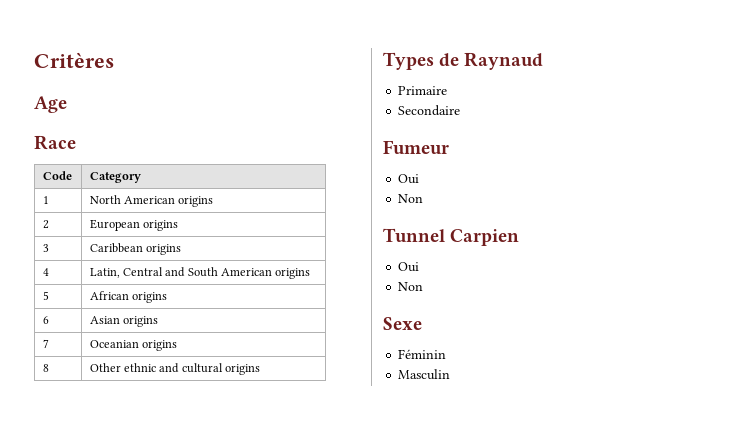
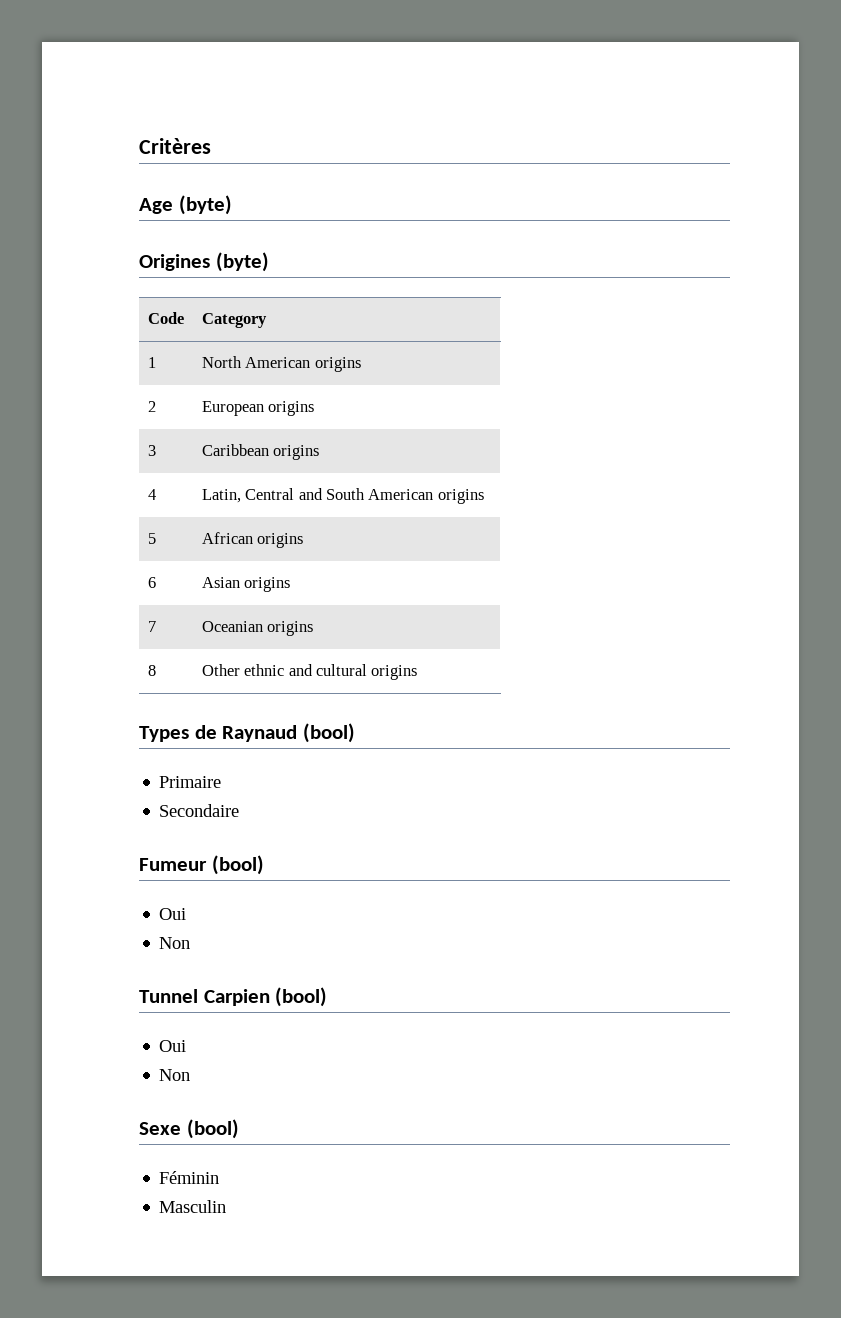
[34,135,76,150] // Race -> [178,195,232,215] [139,252,269,272] (byte) // Origines (byte)
(544, 61) none -> [302,723,355,743] (bool)
(449, 147) none -> [211,855,264,875] (bool)
(520, 237) none -> [275,987,328,1007] (bool)
(422, 323) none -> [186,1119,239,1139] (bool)

